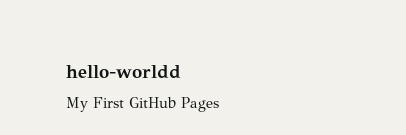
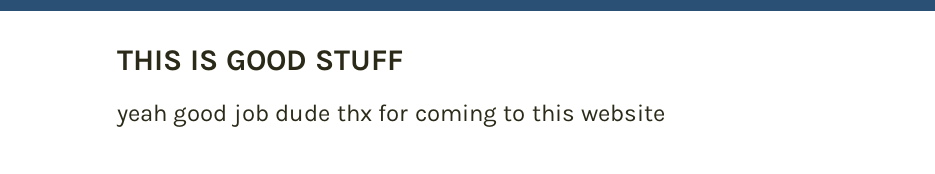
[66,65,181,79] [66,97,219,112] hello-worldd // My First GitHub Pages -> [117,50,404,71] [116,104,666,127] THIS IS GOOD STUFF // yeah good job dude thx for coming to this website

